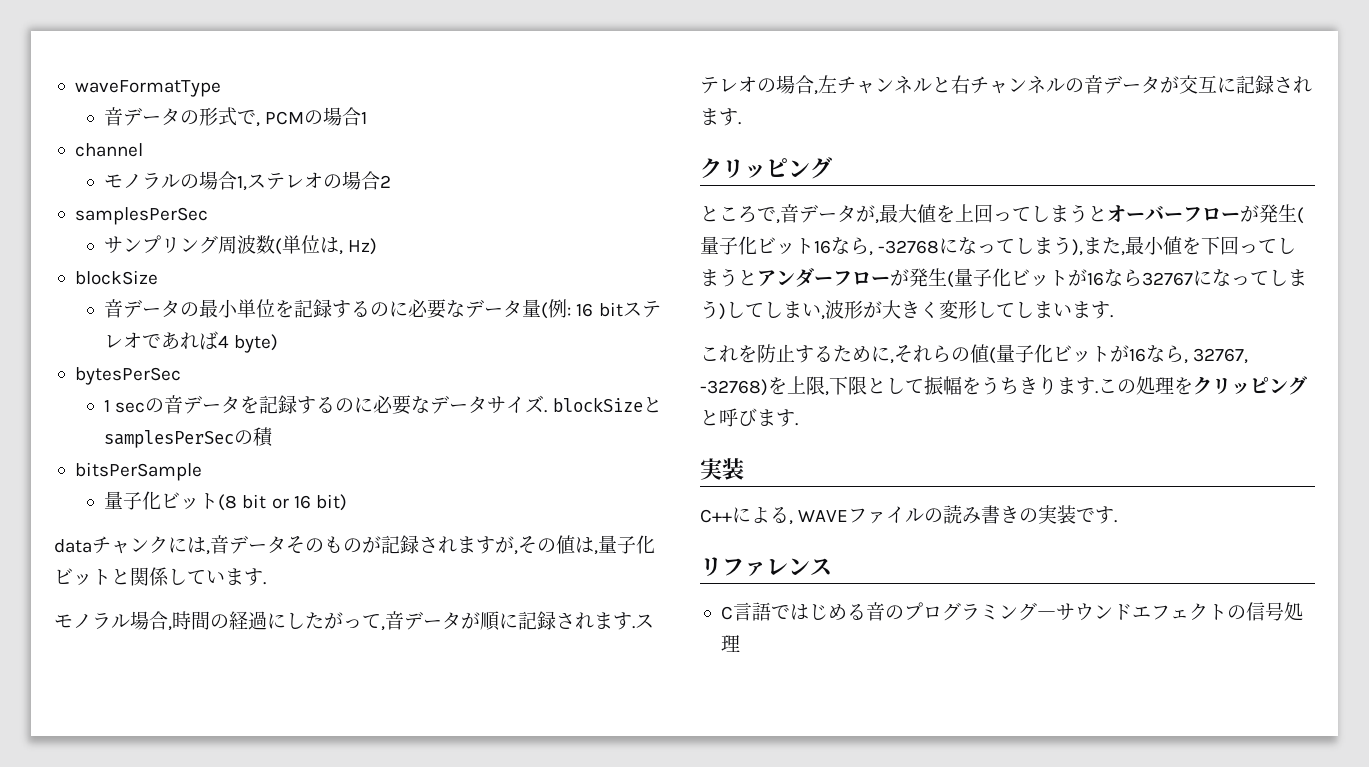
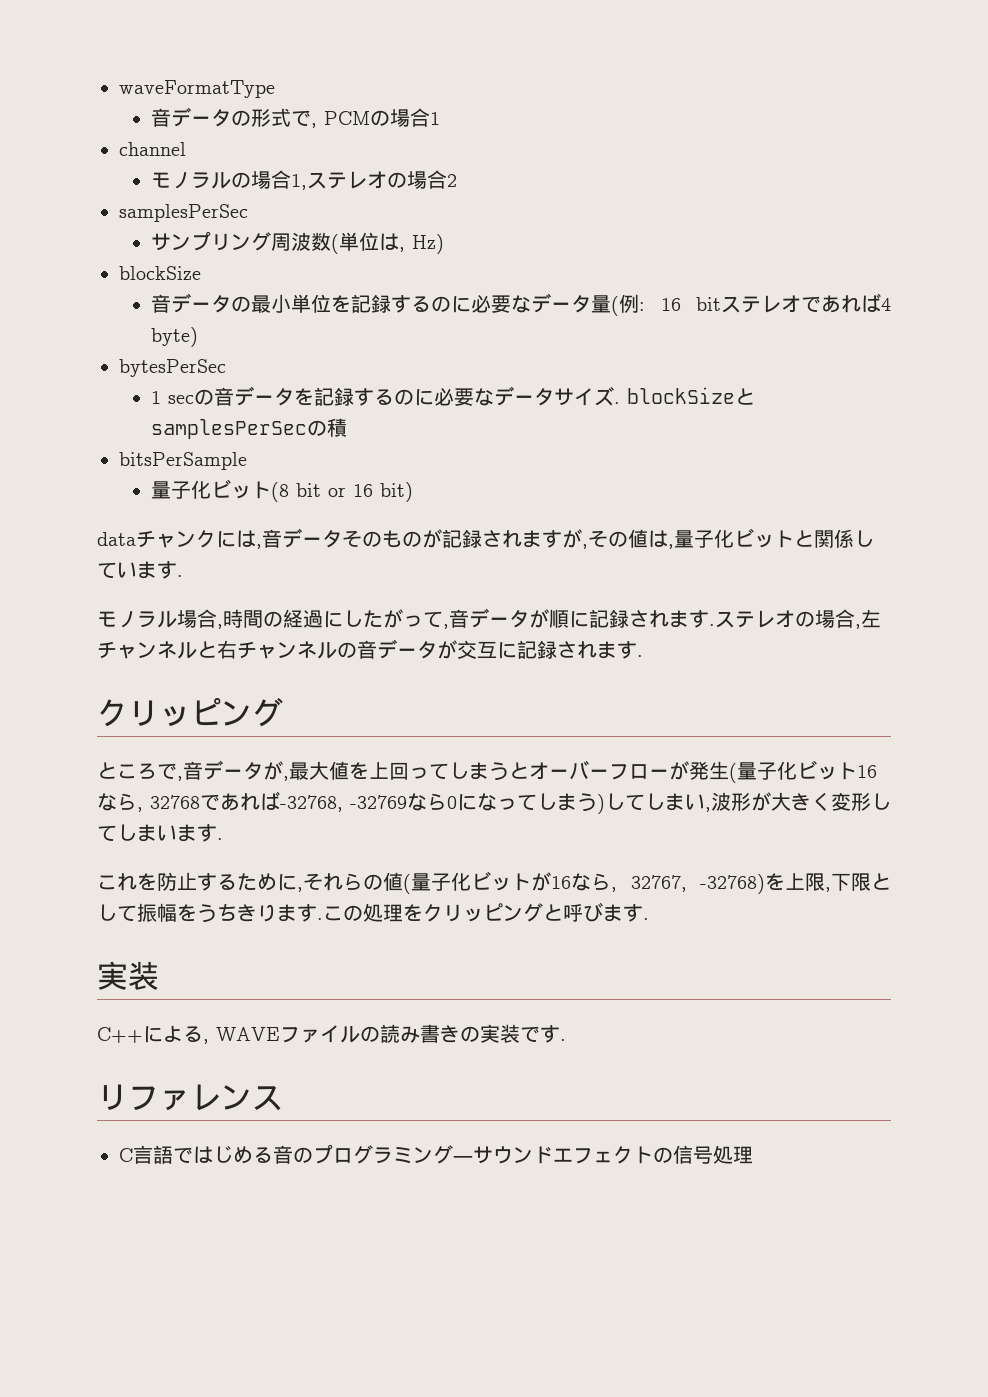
[878,236,1297,256] [700,268,1193,288] -32768になってしまう),また,最小値を下回ってしまうとアンダーフローが発生(量子化ビットが16なら32767 -> [150,791,457,812] 32768であれば-32768, -32769なら0

